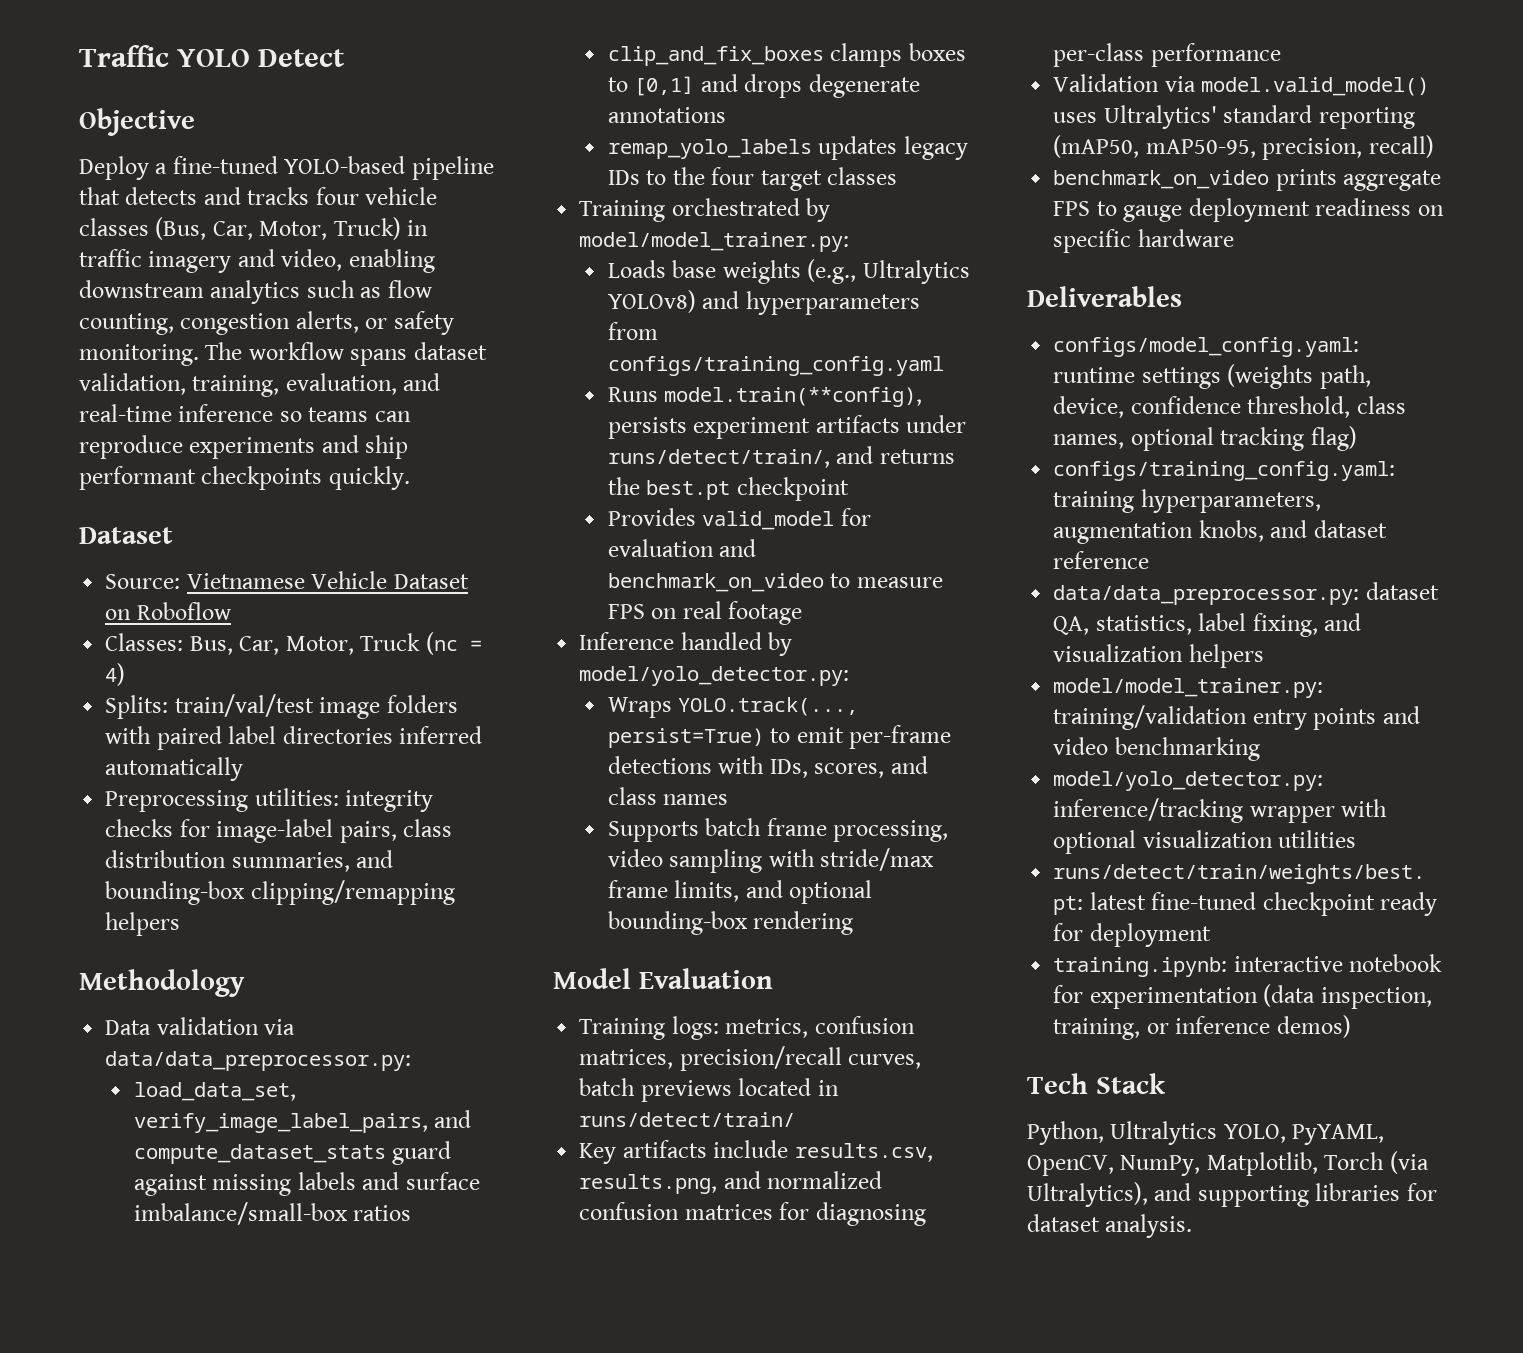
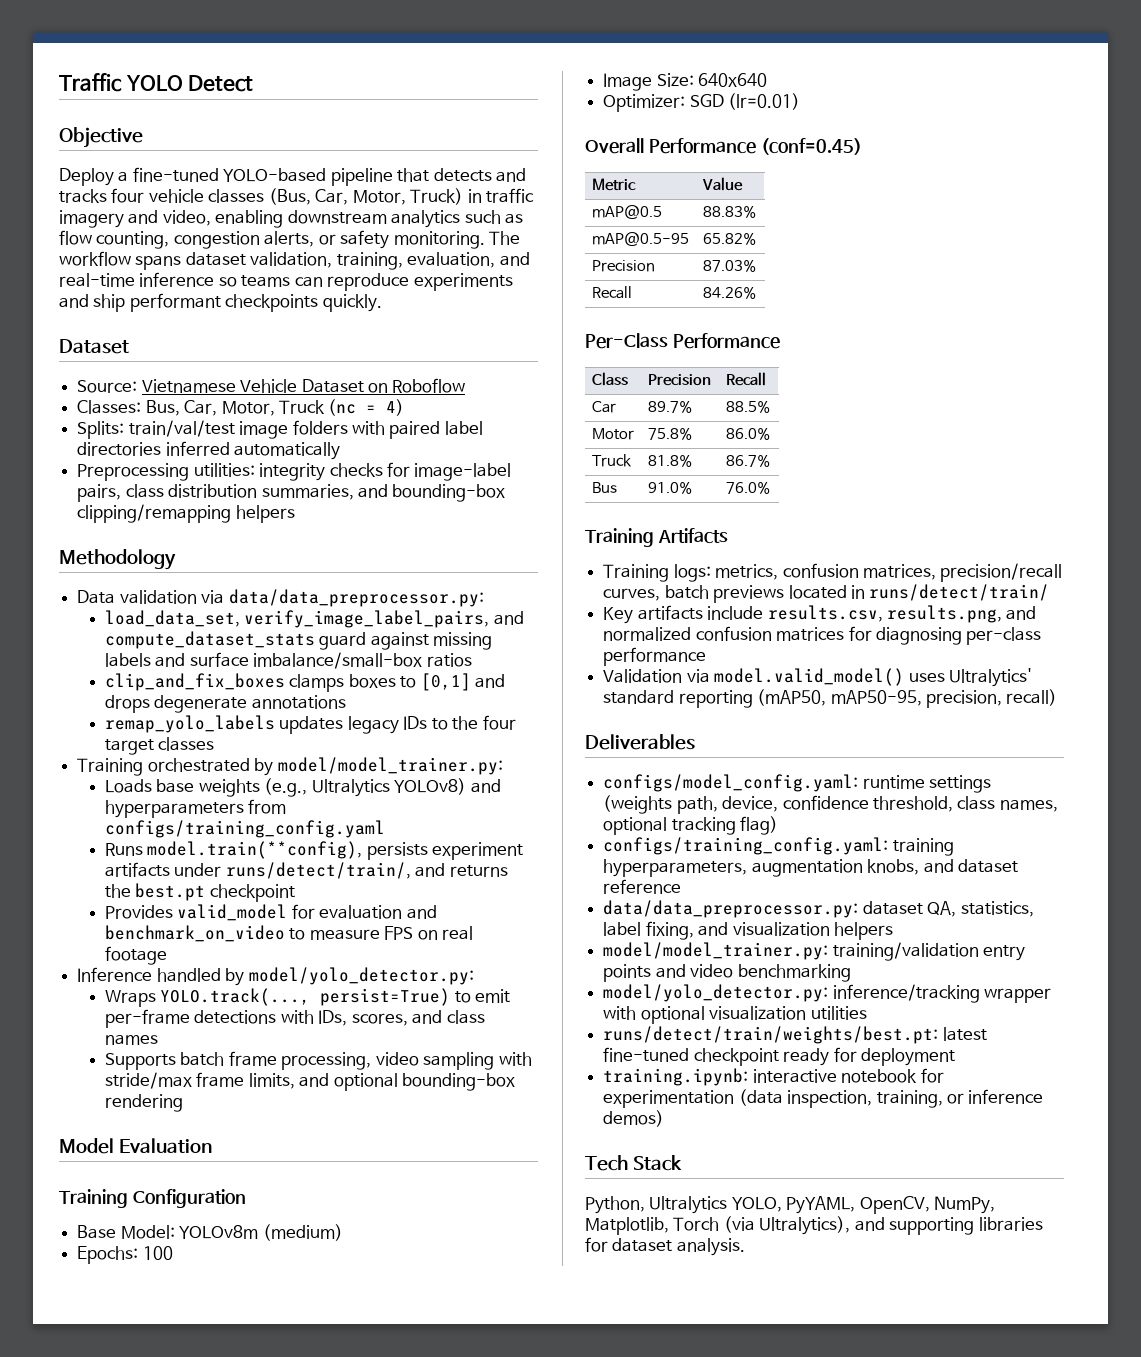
(773, 978) none -> [59,1189,246,1208] [77,1224,343,1241] [77,1246,173,1264] [603,73,768,91] [603,93,801,112] [585,138,862,155] [591,178,636,191] [701,177,743,191] [591,205,662,219] [702,205,756,218] [591,232,689,246] [702,232,756,245] [591,260,655,272] [702,259,756,272] [591,286,632,299] [702,286,756,299] [585,333,780,349] [591,372,628,386] [647,374,711,386] [725,372,766,386] [591,401,616,413] [647,400,692,413] [725,400,770,413] [591,428,634,440] [647,427,692,440] [725,427,770,440] [591,454,632,467] [647,454,692,467] [725,454,770,467] [591,482,617,493] [647,481,692,494] [725,481,770,494] [585,528,728,547] // Training Configuration // Base Model: YOLOv8m (medium) // Epochs: 100 // Image Size: 640x640 // Optimizer: SGD (lr=0.01) // Overall Performance (conf=0.45) // Metric | Value // mAP@0.5 | 88.83% // mAP@0.5-95 | 65.82% // Precision | 87.03% // Recall | 84.26% // Per-Class Performance // Class | Precision | Recall // Car | 89.7% | 88.5% // Motor | 75.8% | 86.0% // Truck | 81.8% | 86.7% // Bus | 91.0% | 76.0% // Training Artifacts
[1053,169,1442,191] [1053,198,1444,222] [1053,229,1234,253] // benchmark_on_video prints aggregate FPS to gauge deployment readiness on specific hardware -> (1058, 697) none

